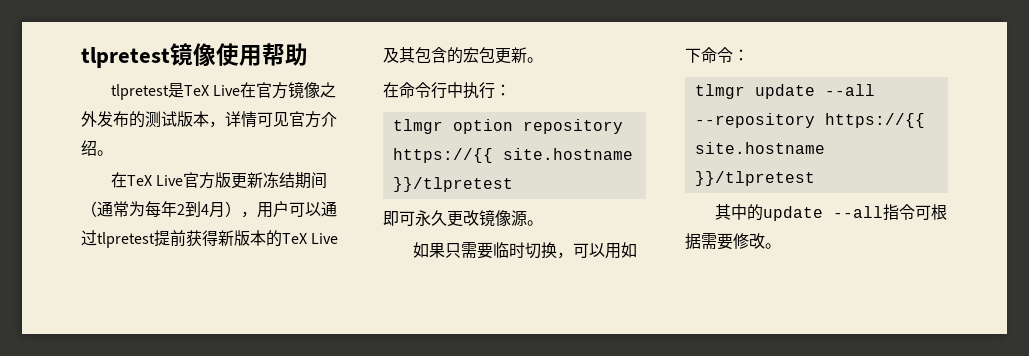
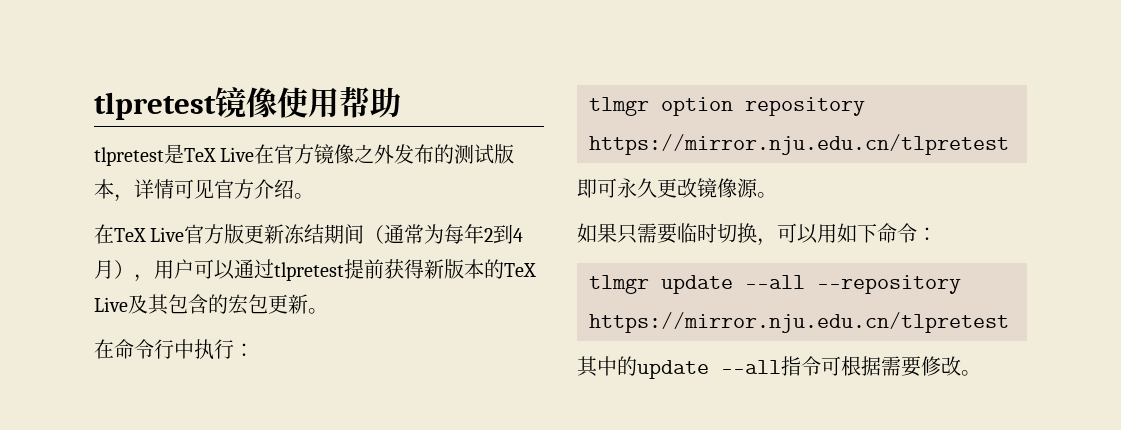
[392,148,633,163] [392,177,513,192] https://{{ site.hostname }}/tlpretest -> [589,134,1009,155] https://mirror.nju.edu.cn/tlpretest
[824,113,925,128] [694,142,825,154] [694,171,815,186] https://{{ site.hostname }}/tlpretest -> [589,312,1009,333] https://mirror.nju.edu.cn/tlpretest

